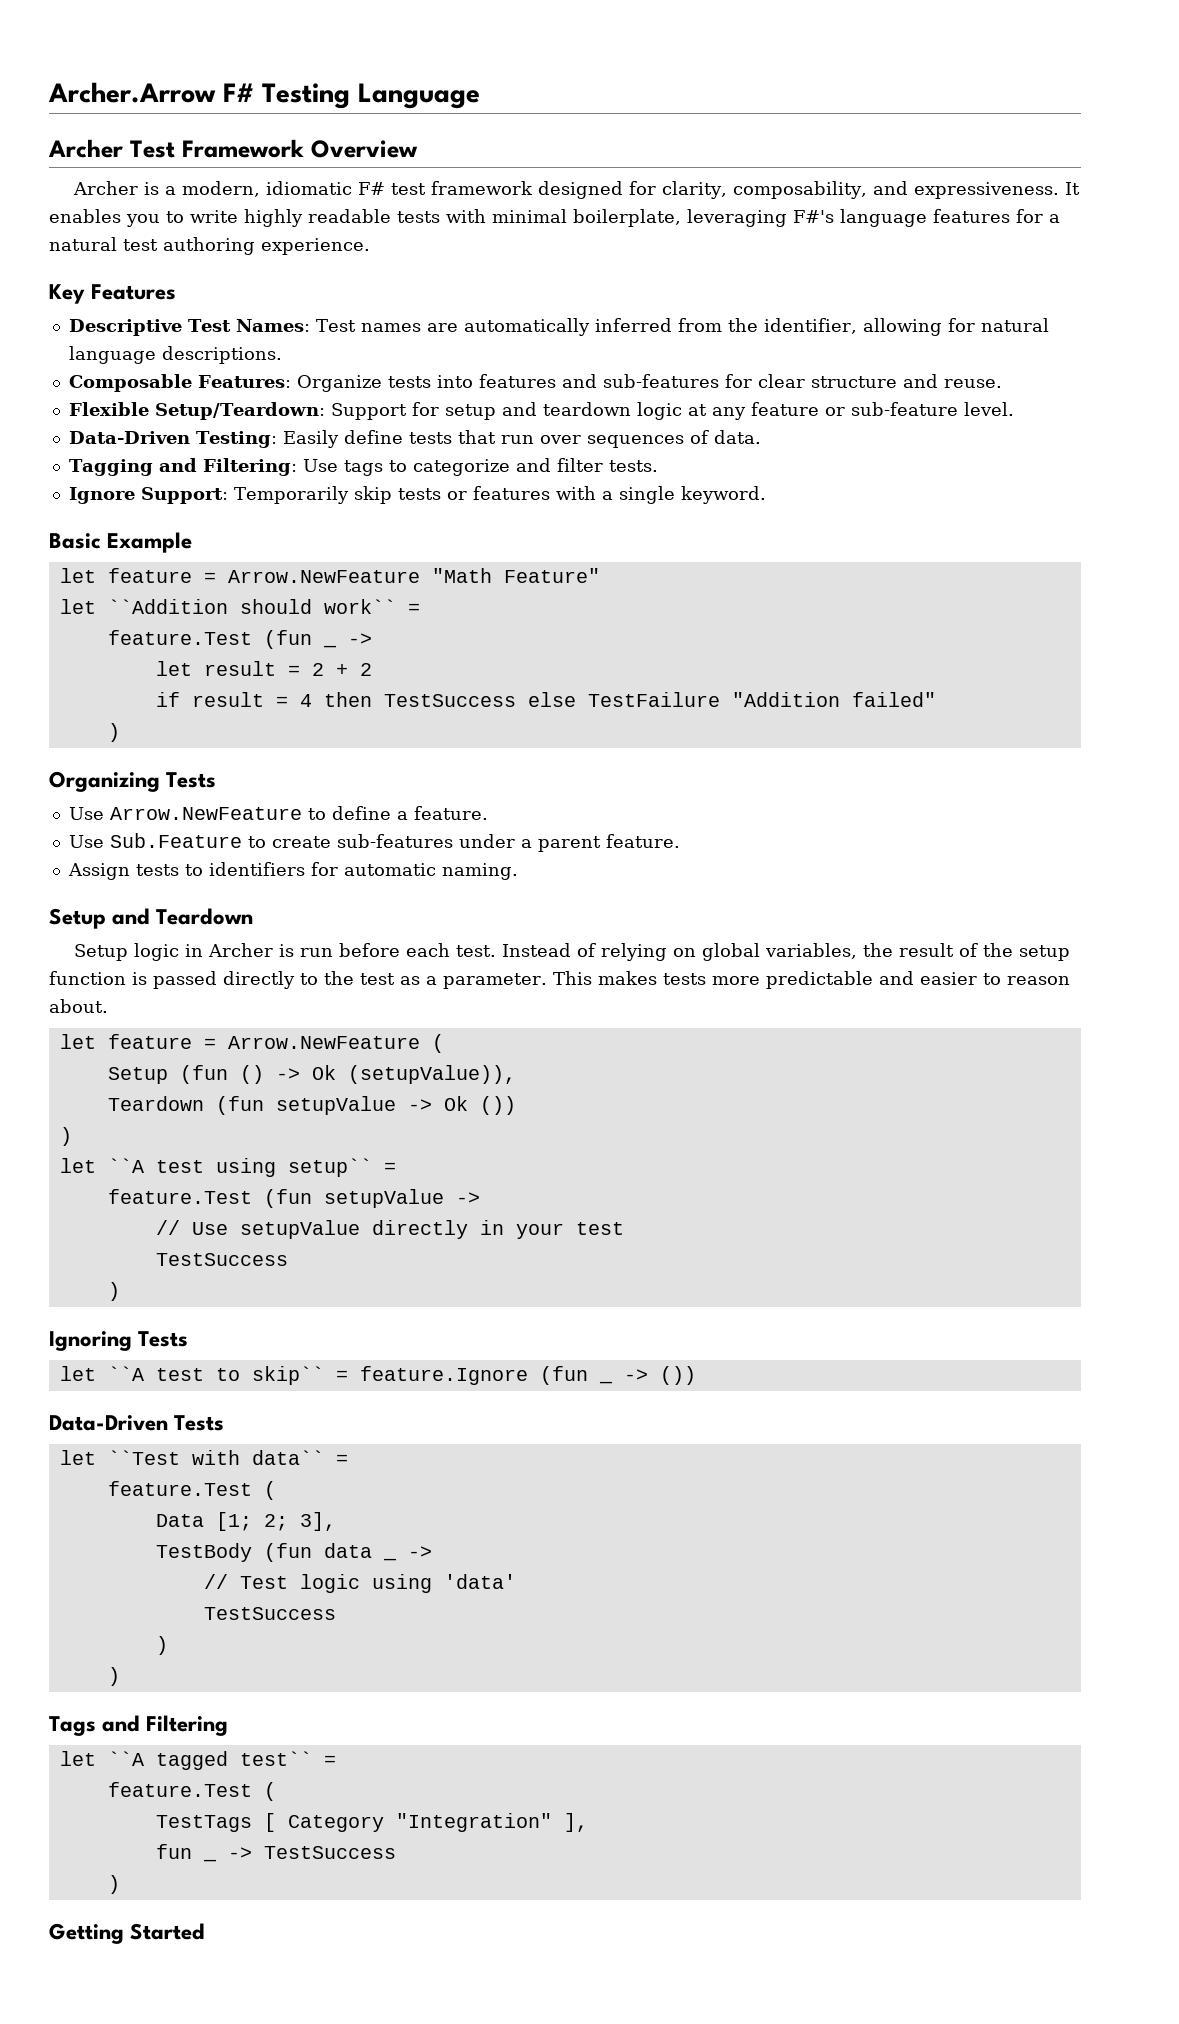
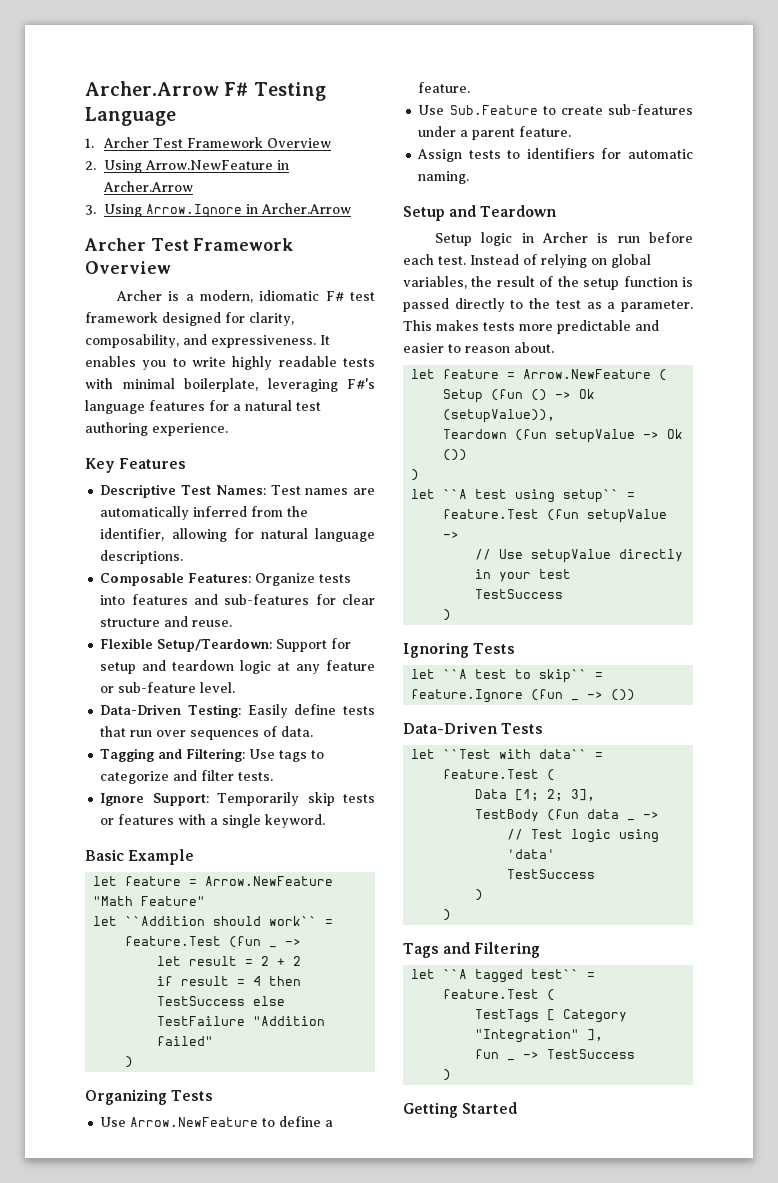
(480, 96) none -> [85,137,331,148] [85,160,289,173] [102,181,193,192] [85,203,351,218] // 1. Archer Test Framework Overview // 2. Using Arrow.NewFeature in Archer.Arrow // 3. Using Arrow.Ignore in Archer.Arrow

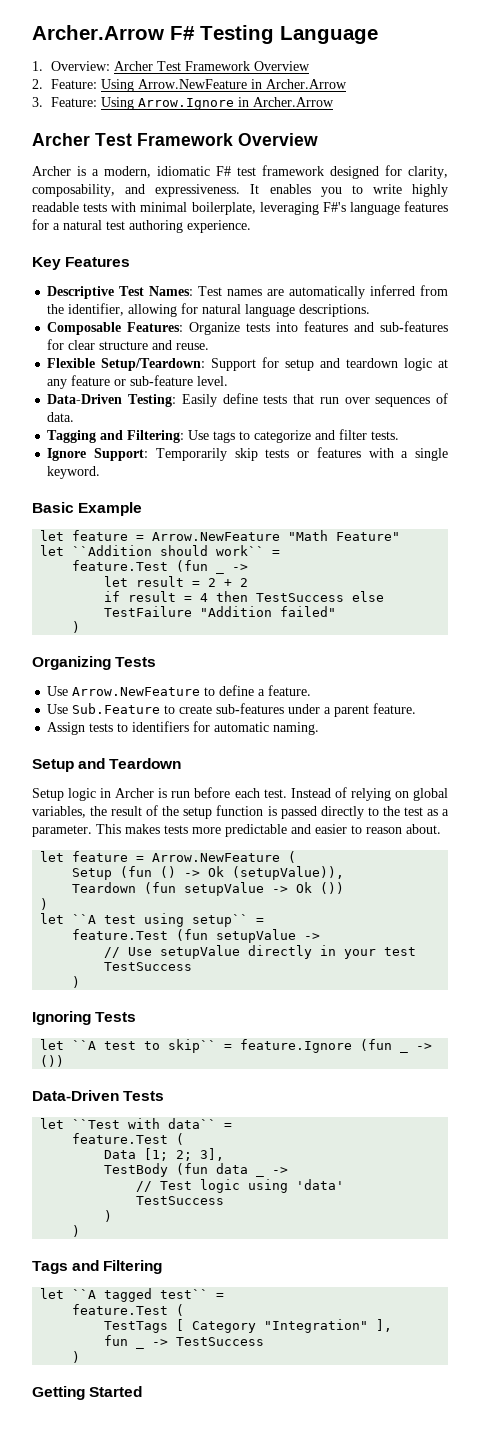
(94, 143) none -> [51,61,111,71] Overview:
(96, 165) none -> [51,79,98,89] Feature:
(96, 210) none -> [51,97,98,107] Feature:

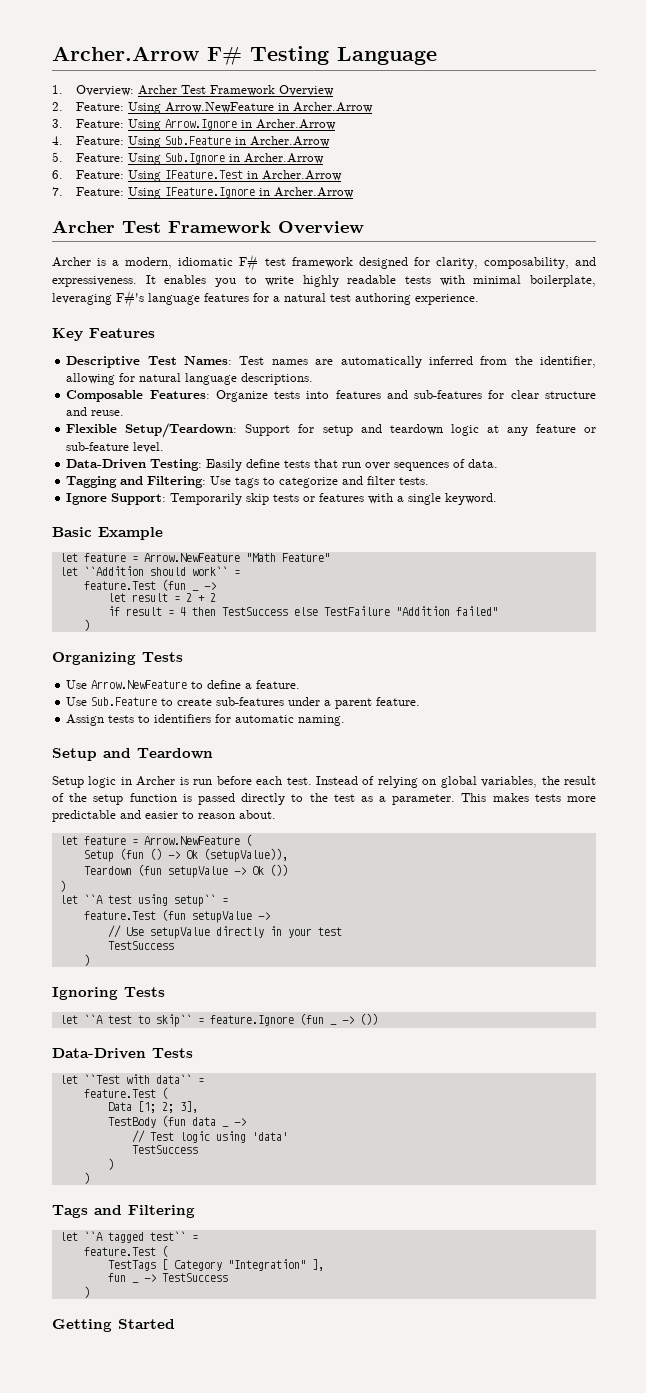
(335, 102) none -> [52,136,331,148] [52,152,325,165] [52,170,343,182] [52,187,355,199] // 4. Feature: Using Sub.Feature in Archer.Arrow // 5. Feature: Using Sub.Ignore in Archer.Arrow // 6. Feature: Using IFeature.Test in Archer.Arrow // 7. Feature: Using IFeature.Ignore in Archer.Arrow

